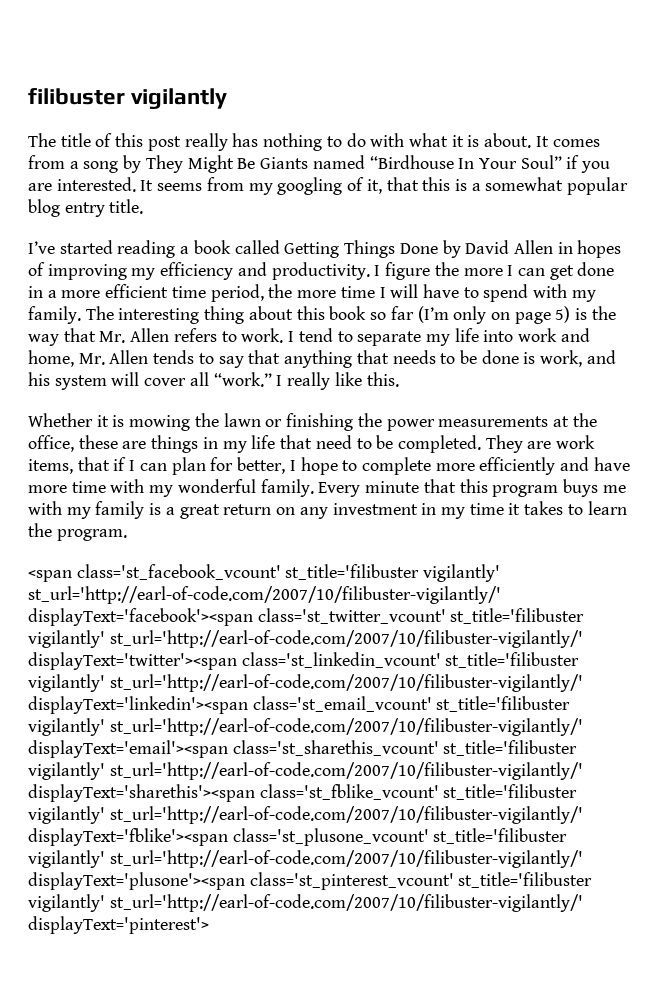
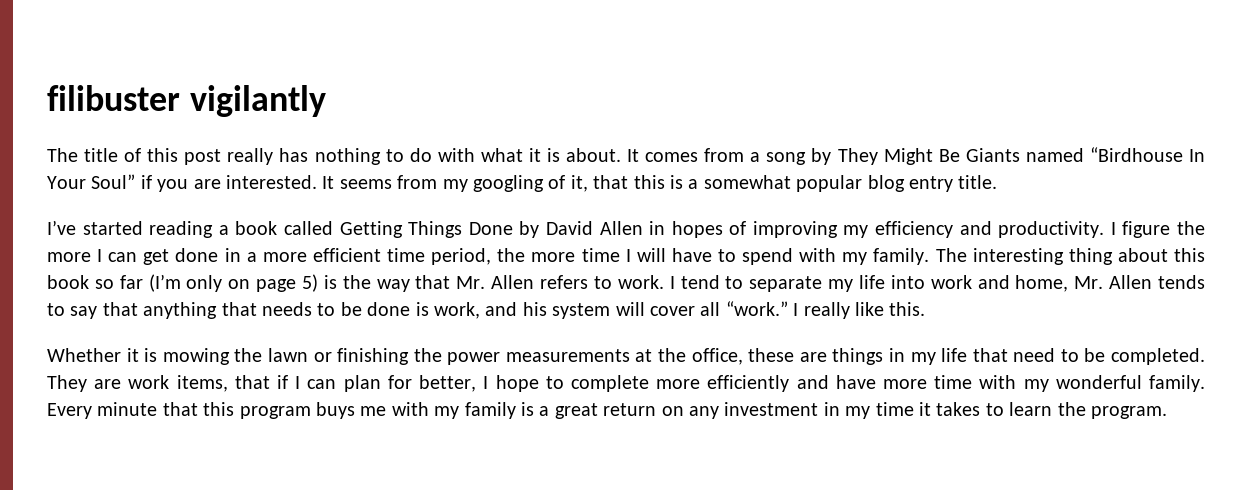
[28,564,501,582] [28,586,501,604] [28,608,585,626] [28,630,583,648] [28,652,580,670] [28,674,583,692] [28,696,571,714] [28,718,583,736] [28,740,578,758] [28,762,583,780] [28,784,578,802] [28,806,583,824] [28,828,568,846] [28,850,583,868] [28,872,593,890] [28,894,583,912] [28,916,209,934] // <span class='st_facebook_vcount' st_title='filibuster vigilantly' st_url='http://earl-of-code.com/2007/10/filibuster-vigilantly/' displayText='facebook'><span class='st_twitter_vcount' st_title='filibuster vigilantly' st_url='http://earl-of-code.com/2007/10/filibuster-vigilantly/' displayText='twitter'><span class='st_linkedin_vcount' st_title='filibuster vigilantly' st_url='http://earl-of-code.com/2007/10/filibuster-vigilantly/' displayText='linkedin'><span class='st_email_vcount' st_title='filibuster vigilantly' st_url='http://earl-of-code.com/2007/10/filibuster-vigilantly/' displayText='email'><span class='st_sharethis_vcount' st_title='filibuster vigilantly' st_url='http://earl-of-code.com/2007/10/filibuster-vigilantly/' displayText='sharethis'><span class='st_fblike_vcount' st_title='filibuster vigilantly' st_url='http://earl-of-code.com/2007/10/filibuster-vigilantly/' displayText='fblike'><span class='st_plusone_vcount' st_title='filibuster vigilantly' st_url='http://earl-of-code.com/2007/10/filibuster-vigilantly/' displayText='plusone'><span class='st_pinterest_vcount' st_title='filibuster vigilantly' st_url='http://earl-of-code.com/2007/10/filibuster-vigilantly/' displayText='pinterest'> -> (1167, 412) none

